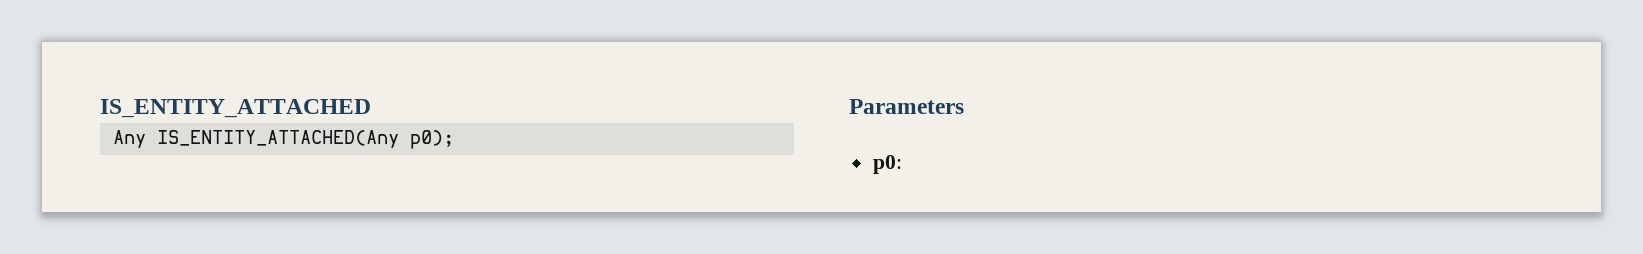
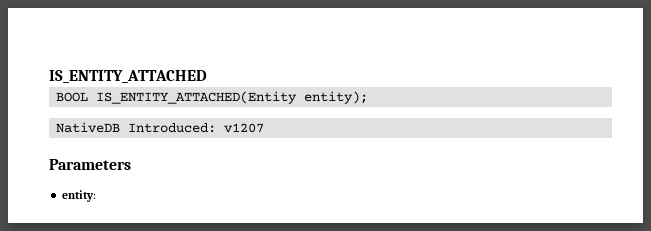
[112,130,454,149] Any IS_ENTITY_ATTACHED(Any p0); -> [56,91,369,104] [56,122,265,133] BOOL IS_ENTITY_ATTACHED(Entity entity); // NativeDB Introduced: v1207
[872,155,902,174] p0: -> [62,190,97,202] entity:

